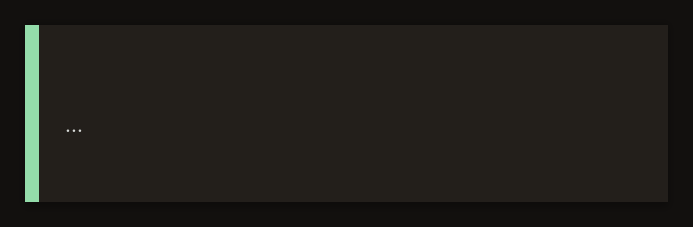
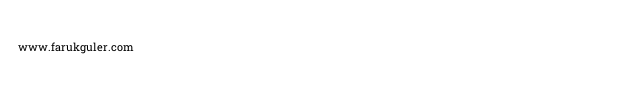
[65,129,83,132] ... -> [18,42,134,54] www.farukguler.com

